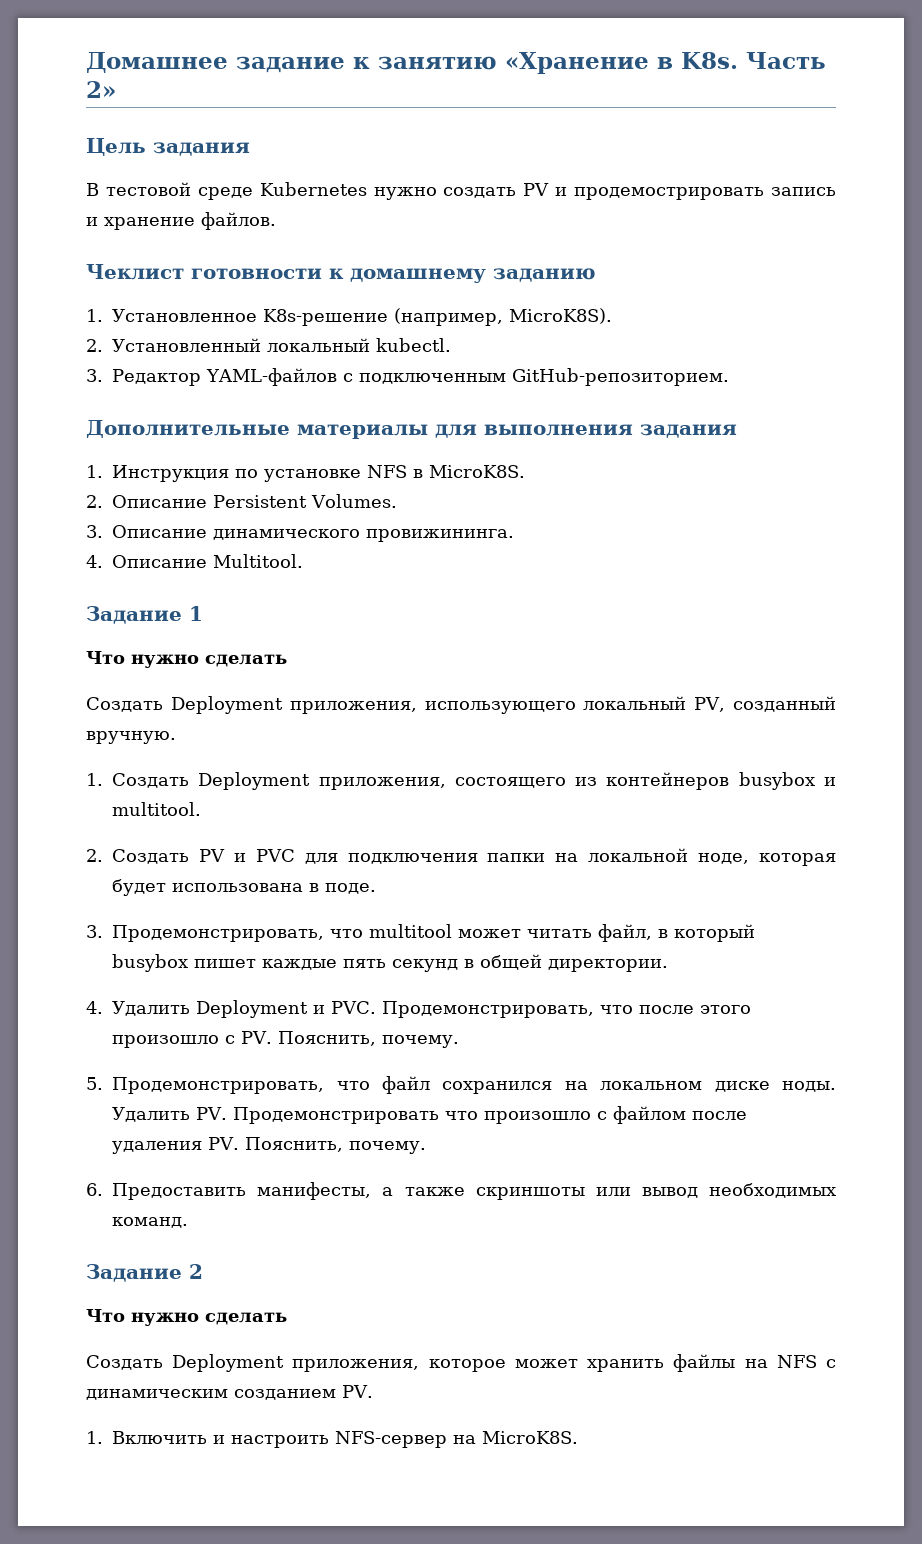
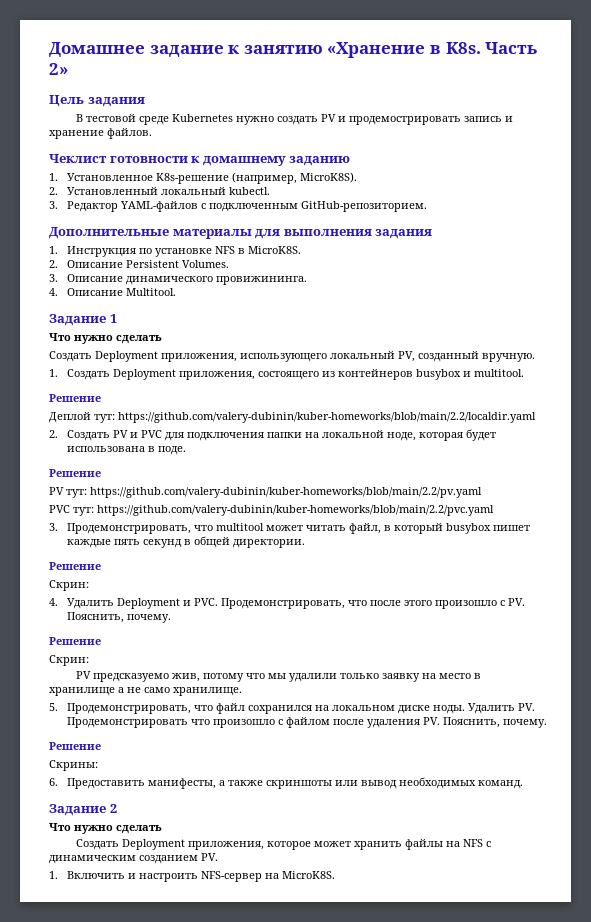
(202, 809) none -> [49,394,101,402] [49,412,536,423] // Решение // Деплой тут: https://github.com/valery-dubinin/kuber-homeworks/blob/main/2.2/localdir.yaml
(377, 888) none -> [49,469,101,477] [49,487,482,498] [49,505,494,516] // Решение // PV тут: https://github.com/valery-dubinin/kuber-homeworks/blob/main/2.2/pv.yaml // PVC тут: https://github.com/valery-dubinin/kuber-homeworks/blob/main/2.2/pvс.yaml
(669, 965) none -> [49,562,101,570] [49,580,89,591] // Решение // Скрин:
(460, 1041) none -> [49,637,101,645] [49,655,89,666] [75,671,481,682] [49,687,242,696] // Решение // Скрин: // PV предсказуемо жив, потому что мы удалили только заявку на место в хранилище а не само хранилище.
(427, 1147) none -> [49,742,101,750] [49,760,98,771] // Решение // Скрины:

